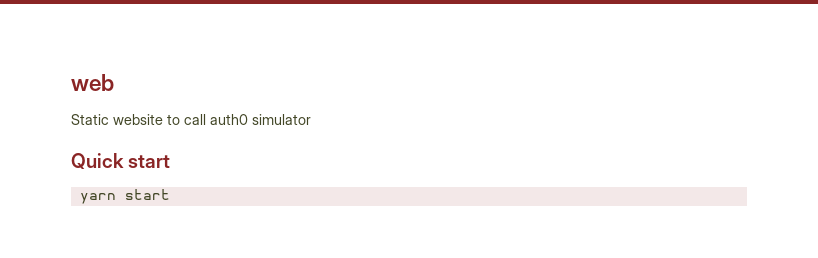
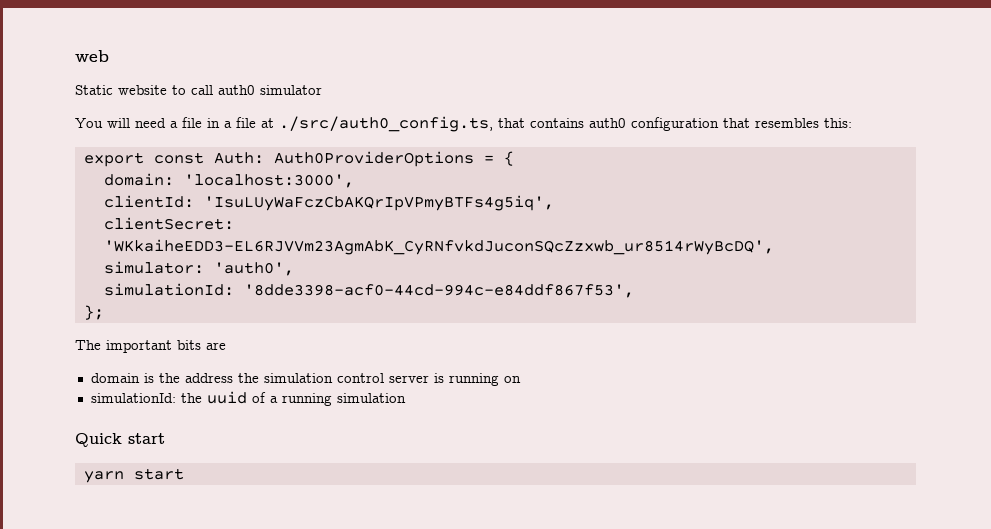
(311, 119) none -> [75,116,852,132] [83,151,514,167] [103,173,354,188] [103,195,554,211] [103,217,234,230] [103,239,774,255] [103,261,294,276] [103,283,634,298] [83,305,104,320] [75,340,226,353] [90,373,521,386] [90,391,406,406] // You will need a file in a file at ./src/auth0_config.ts, that contains auth0 configuration that resembles this: // export const Auth: Auth0ProviderOptions = { // domain: 'localhost:3000', // clientId: 'IsuLUyWaFczCbAKQrIpVPmyBTFs4g5iq', // clientSecret: 'WKkaiheEDD3-EL6RJVVm23AgmAbK_CyRNfvkdJuconSQcZzxwb_ur8514rWyBcDQ', // simulator: 'auth0', // simulationId: '8dde3398-acf0-44cd-994c-e84ddf867f53', // }; // The important bits are // domain is the address the simulation control server is running on // simulationId: the uuid of a running simulation

